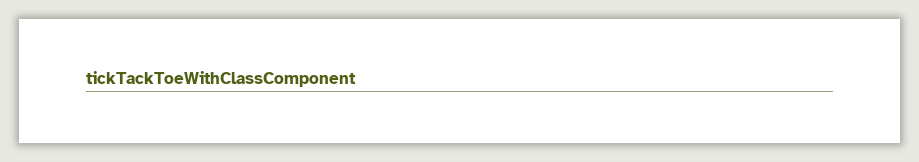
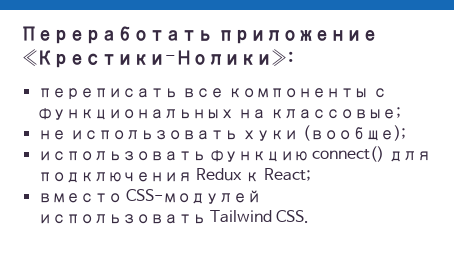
[86,71,356,87] tickTackToeWithClassComponent -> [21,26,378,44] [21,49,293,68] [38,88,387,100] [38,107,402,120] [38,125,406,141] [38,146,431,162] [38,168,311,183] [38,189,262,204] [38,210,310,224] Переработать приложение «Крестики-Нолики»: // переписать все компоненты с функциональных на классовые; // не использовать хуки (вообще); // использовать функцию connect() для подключения Redux к React; // вместо CSS-модулей использовать Tailwind CSS.

